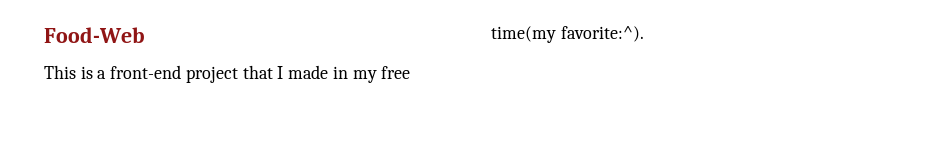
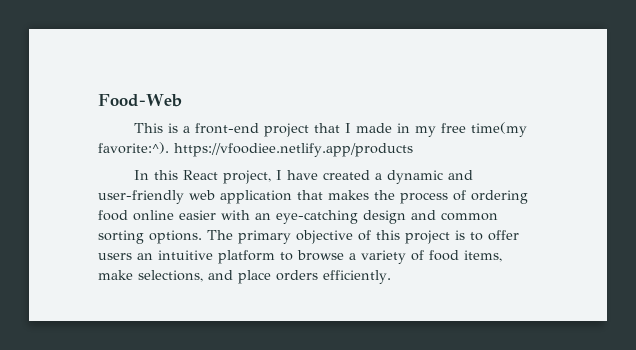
(644, 34) none -> [174,143,413,157] [133,170,473,184] [98,190,528,204] [98,210,498,224] [98,230,519,244] [98,250,502,264] [98,270,391,284] https://vfoodiee.netlify.app/products // In this React project, I have created a dynamic and user-friendly web application that makes the process of ordering food online easier with an eye-catching design and common sorting options. The primary objective of this project is to offer users an intuitive platform to browse a variety of food items, make selections, and place orders efficiently.

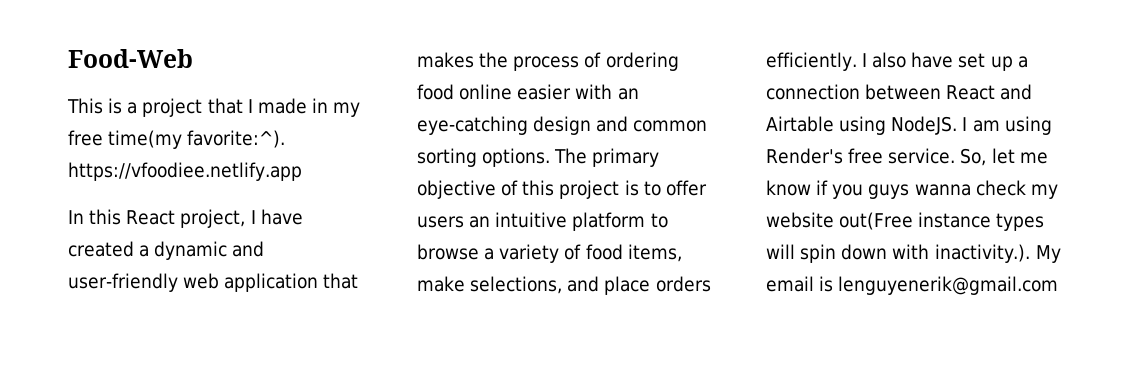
[194,123,259,134] front-end -> (138, 108) none
[174,143,413,157] https://vfoodiee.netlify.app/products -> [68,162,302,181] https://vfoodiee.netlify.app
(391, 277) none -> [862,52,1028,71] [766,84,1033,100] [766,116,1052,135] [766,148,1048,166] [766,180,1058,199] [766,212,1045,231] [766,244,1061,263] [766,276,1059,295] I also have set up a connection between React and Airtable using NodeJS. I am using Render's free service. So, let me know if you guys wanna check my website out(Free instance types will spin down with inactivity.). My email is lenguyenerik@gmail.com

